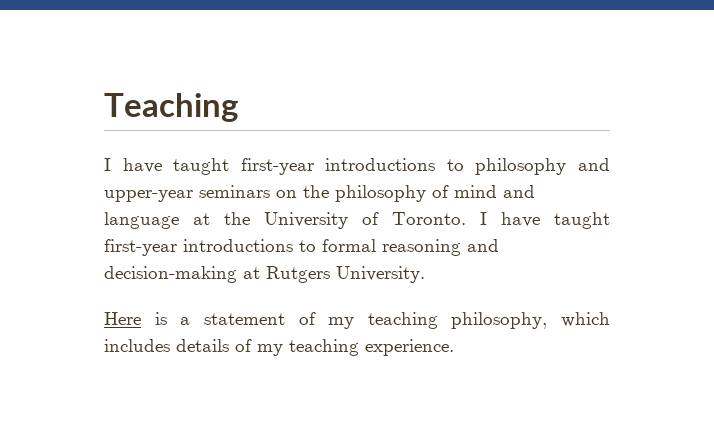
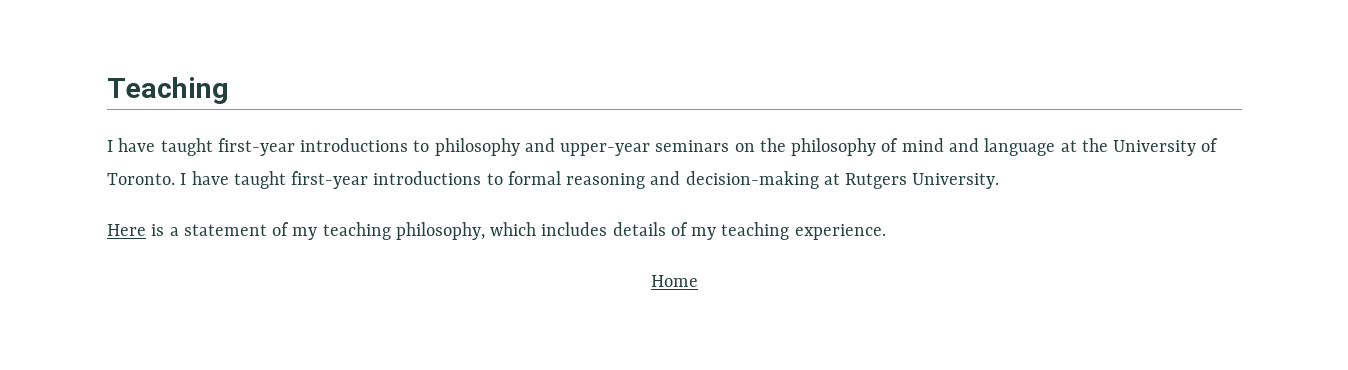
(454, 347) none -> [651,275,698,287] // Home

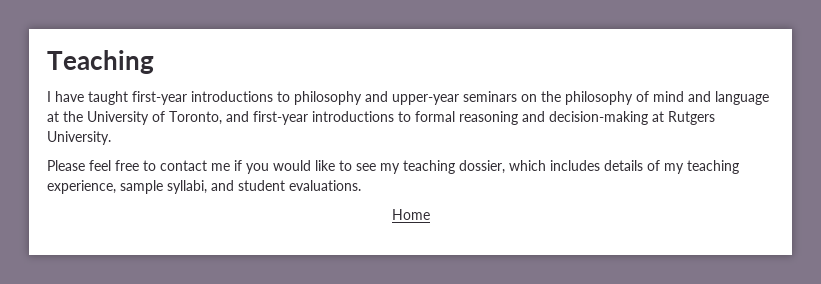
[107,171,286,189] Toronto. I have taught -> [169,111,249,125] Toronto, and
[107,222,485,240] Here is a statement of my teaching philosophy, -> [47,160,505,174] Please feel free to contact me if you would like to see my teaching dossier,
[794,224,886,240] experience. -> [47,180,361,194] experience, sample syllabi, and student evaluations.

